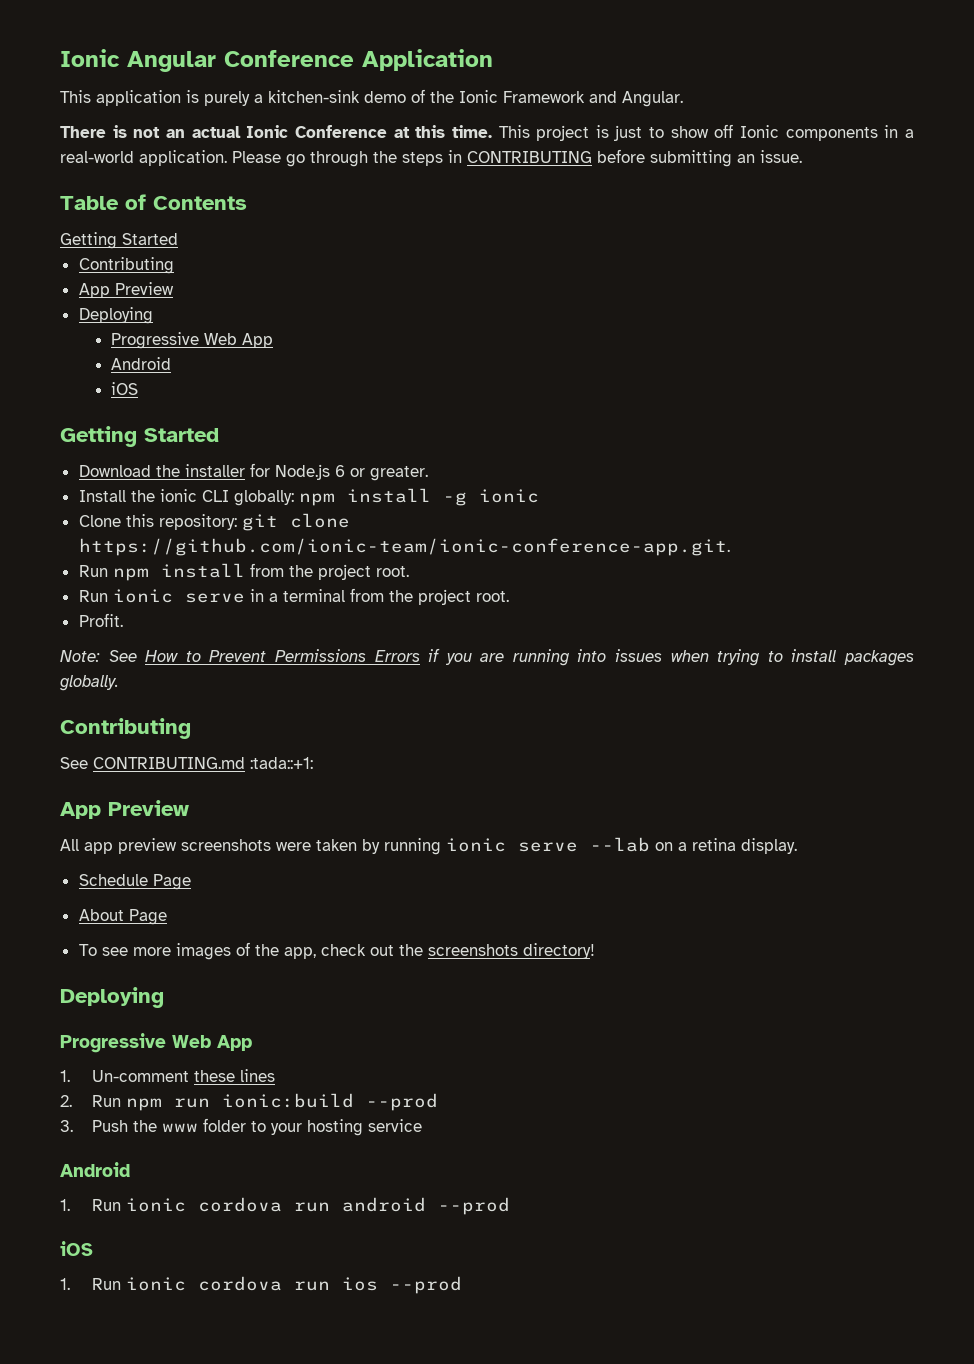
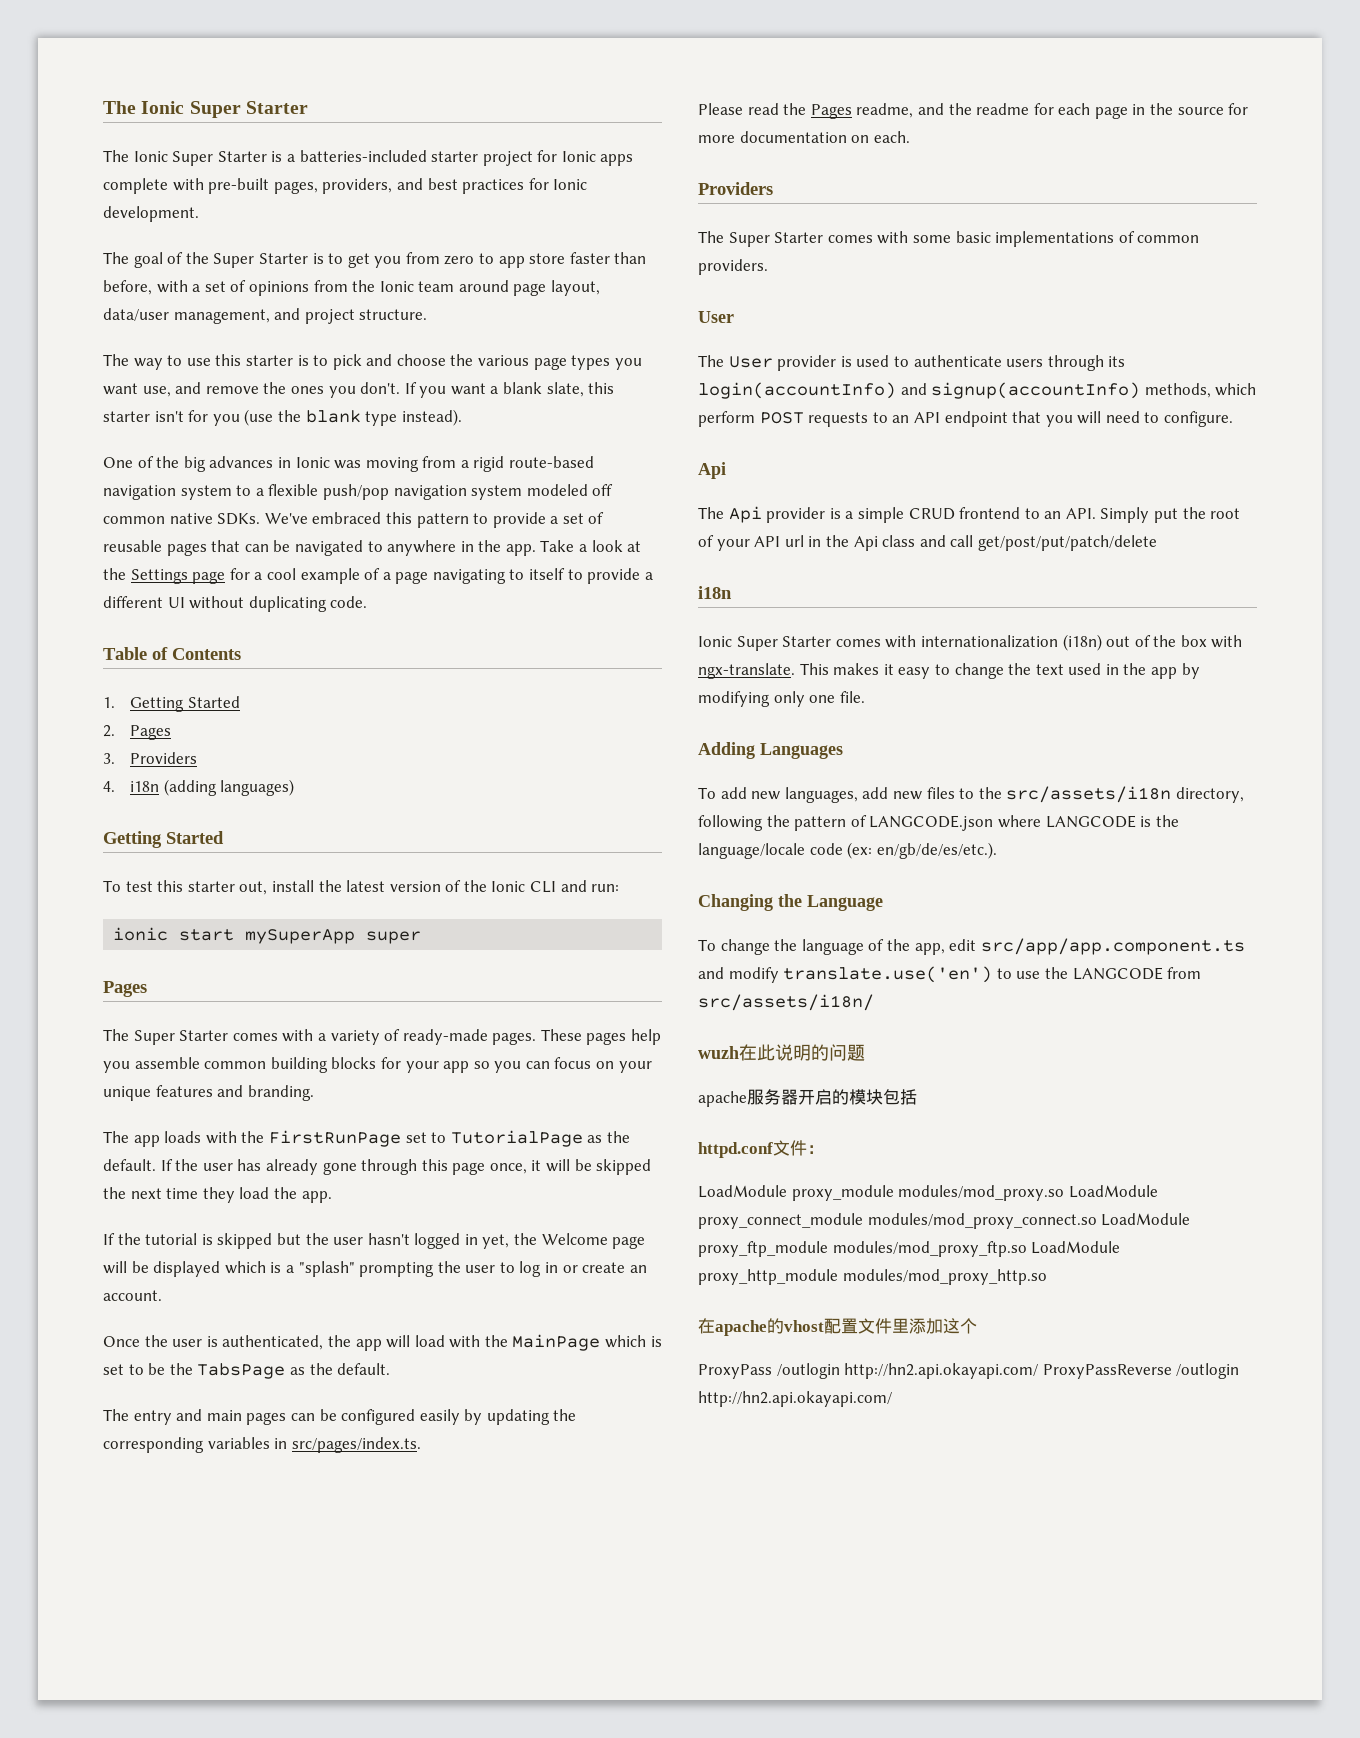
[60,49,493,72] [60,89,683,107] [60,124,914,141] [60,149,802,167] Ionic Angular Conference Application // This application is purely a kitchen-sink demo of the Ionic Framework and Angular. // There is not an actual Ionic Conference at this time. This project is just to show off Ionic components in a real-world application. Please go through the steps in CONTRIBUTING before submitting an issue. -> [103,101,308,118] [103,150,634,166] [103,178,588,194] [103,206,199,222] [103,252,647,268] [103,280,601,296] [103,308,428,324] [103,354,642,370] [103,382,615,398] [103,409,462,426] [103,456,595,472] [103,484,614,500] [103,512,605,528] [103,540,642,556] [103,568,653,584] [103,596,368,612] The Ionic Super Starter // The Ionic Super Starter is a batteries-included starter project for Ionic apps complete with pre-built pages, providers, and best practices for Ionic development. // The goal of the Super Starter is to get you from zero to app store faster than before, with a set of opinions from the Ionic team around page layout, data/user management, and project structure. // The way to use this starter is to pick and choose the various page types you want use, and remove the ones you don't. If you want a blank slate, this starter isn't for you (use the blank type instead). // One of the big advances in Ionic was moving from a rigid route-based navigation system to a flexible push/pop navigation system modeled off common native SDKs. We've embraced this pattern to provide a set of reusable pages that can be navigated to anywhere in the app. Take a look at the Settings page for a cool example of a page navigating to itself to provide a different UI without duplicating code.
[60,232,178,249] [78,257,174,274] [78,282,174,298] [78,307,153,324] [110,332,273,349] [110,357,171,370] [110,382,138,395] [60,426,219,447] [78,463,428,481] [78,488,539,506] [78,513,350,531] [78,538,730,556] [78,563,409,581] [78,588,509,605] [78,613,123,627] [60,648,915,666] [59,675,119,691] [60,718,191,739] [60,757,313,769] [60,800,189,819] [60,837,797,855] [78,874,191,890] [78,909,167,925] [78,942,595,960] [60,987,164,1008] [60,1033,252,1053] [60,1069,276,1082] [60,1093,439,1111] [60,1118,423,1136] [60,1162,130,1177] [60,1197,511,1215] [60,1241,93,1256] [60,1276,463,1294] Getting Started // Contributing // App Preview // Deploying // Progressive Web App // Android // iOS // Getting Started // Download the installer for Node.js 6 or greater. // Install the ionic CLI globally: npm install -g ionic // Clone this repository: git clone https://github.com/ionic-team/ionic-conference-app.git. // Run npm install from the project root. // Run ionic serve in a terminal from the project root. // Profit. // Note: See How to Prevent Permissions Errors if you are running into issues when trying to install packages globally. // Contributing // See CONTRIBUTING.md :tada::+1: // App Preview // All app preview screenshots were taken by running ionic serve --lab on a retina display. // Schedule Page // About Page // To see more images of the app, check out the screenshots directory! // Deploying // Progressive Web App // 1. Un-comment these lines // 2. Run npm run ionic:build --prod // 3. Push the www folder to your hosting service // Android // 1. Run ionic cordova run android --prod // iOS // 1. Run ionic cordova run ios --prod -> [103,696,240,712] [103,725,171,740] [103,752,197,764] [103,779,295,796] [103,831,224,848] [103,880,620,895] [113,927,422,944] [103,981,147,997] [103,1029,662,1045] [103,1057,652,1073] [103,1085,314,1101] [103,1130,630,1147] [103,1159,652,1175] [103,1187,332,1203] [103,1233,646,1249] [103,1261,647,1277] [103,1290,162,1301] [103,1334,662,1351] [103,1363,391,1379] [103,1409,577,1425] [103,1437,421,1453] [698,103,1249,119] [698,131,910,143] [698,182,773,195] [698,231,1200,247] [698,259,768,275] [698,311,734,323] [698,355,1126,371] [698,382,1257,399] [698,411,1234,427] [698,462,726,479] [698,506,1241,523] [698,535,1157,551] [698,586,732,599] [698,634,1243,651] [698,663,1200,679] [698,691,865,707] [698,742,843,759] [698,786,1244,803] [698,815,1179,831] [698,842,997,859] [698,894,883,911] [698,938,1245,955] [698,966,1202,983] [698,994,874,1011] [698,1044,865,1061] [698,1089,917,1107] [698,1140,824,1158] [698,1185,1158,1201] [698,1213,1191,1229] [698,1241,1121,1257] [698,1269,1047,1285] [698,1318,977,1336] [698,1363,1240,1379] [698,1391,892,1407] 1. Getting Started // 2. Pages // 3. Providers // 4. i18n (adding languages) // Getting Started // To test this starter out, install the latest version of the Ionic CLI and run: // ionic start mySuperApp super // Pages // The Super Starter comes with a variety of ready-made pages. These pages help you assemble common building blocks for your app so you can focus on your unique features and branding. // The app loads with the FirstRunPage set to TutorialPage as the default. If the user has already gone through this page once, it will be skipped the next time they load the app. // If the tutorial is skipped but the user hasn't logged in yet, the Welcome page will be displayed which is a "splash" prompting the user to log in or create an account. // Once the user is authenticated, the app will load with the MainPage which is set to be the TabsPage as the default. // The entry and main pages can be configured easily by updating the corresponding variables in src/pages/index.ts. // Please read the Pages readme, and the readme for each page in the source for more documentation on each. // Providers // The Super Starter comes with some basic implementations of common providers. // User // The User provider is used to authenticate users through its login(accountInfo) and signup(accountInfo) methods, which perform POST requests to an API endpoint that you will need to configure. // Api // The Api provider is a simple CRUD frontend to an API. Simply put the root of your API url in the Api class and call get/post/put/patch/delete // i18n // Ionic Super Starter comes with internationalization (i18n) out of the box with ngx-translate. This makes it easy to change the text used in the app by modifying only one file. // Adding Languages // To add new languages, add new files to the src/assets/i18n directory, following the pattern of LANGCODE.json where LANGCODE is the language/locale code (ex: en/gb/de/es/etc.). // Changing the Language // To change the language of the app, edit src/app/app.component.ts and modify translate.use('en') to use the LANGCODE from src/assets/i18n/ // wuzh在此说明的问题 // apache服务器开启的模块包括 // httpd.conf文件： // LoadModule proxy_module modules/mod_proxy.so LoadModule proxy_connect_module modules/mod_proxy_connect.so LoadModule proxy_ftp_module modules/mod_proxy_ftp.so LoadModule proxy_http_module modules/mod_proxy_http.so // 在apache的vhost配置文件里添加这个 // ProxyPass /outlogin http://hn2.api.okayapi.com/ ProxyPassReverse /outlogin http://hn2.api.okayapi.com/

